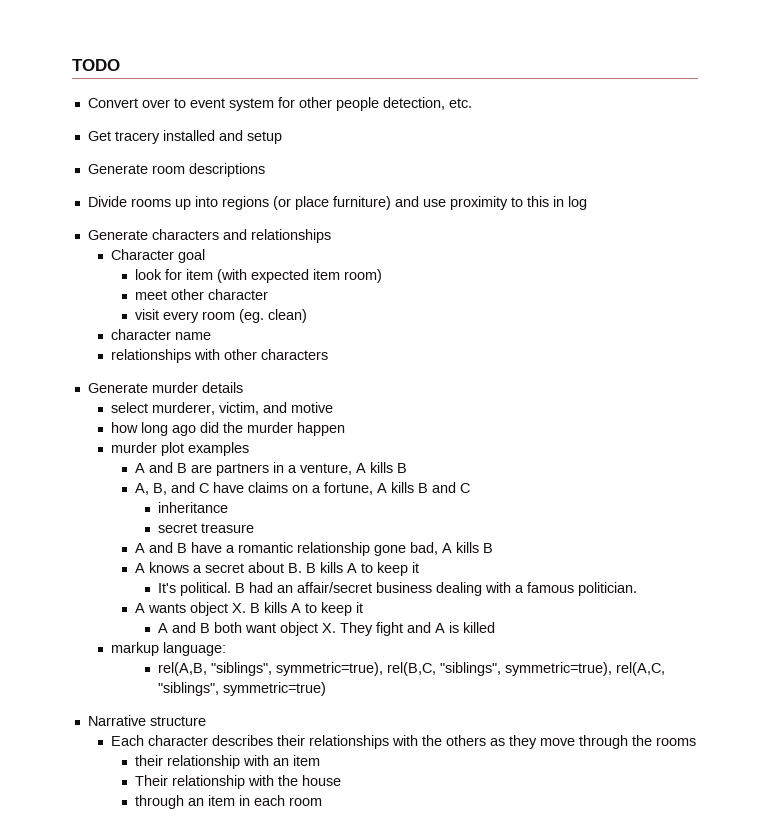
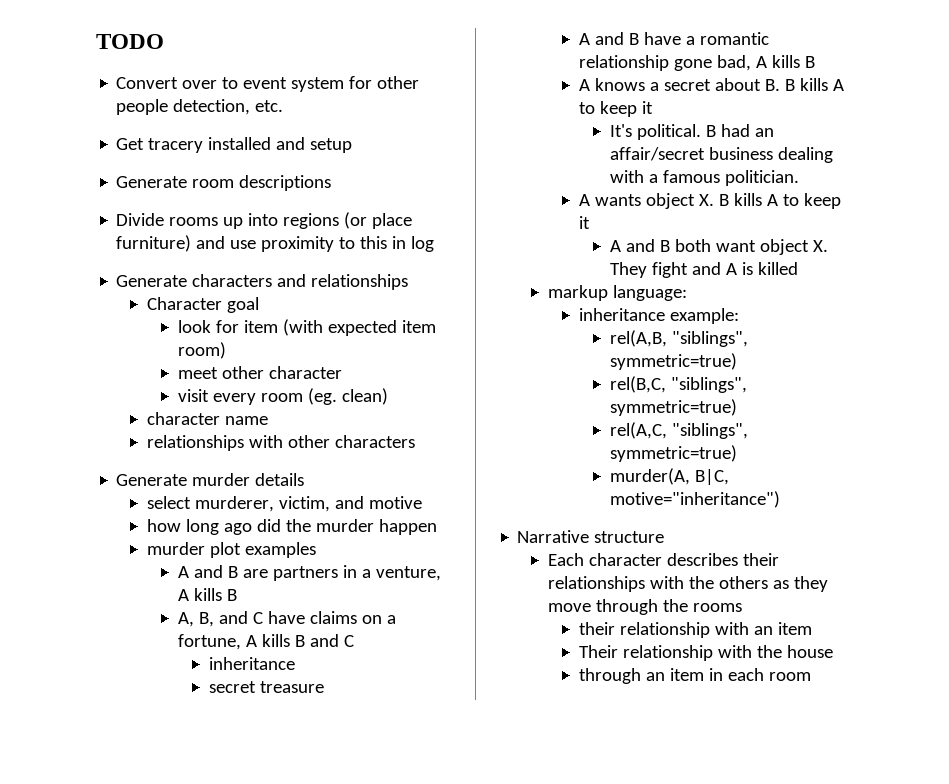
(227, 649) none -> [578,308,739,324] // inheritance example:
[276,662,384,676] symmetric=true), -> [609,353,737,370] symmetric=true) //
[505,662,613,676] symmetric=true), -> [609,399,737,416] symmetric=true) //
(327, 689) none -> [609,468,729,485] [609,491,780,508] // murder(A, B|C, motive="inheritance")

